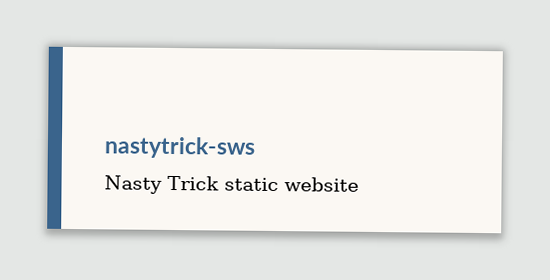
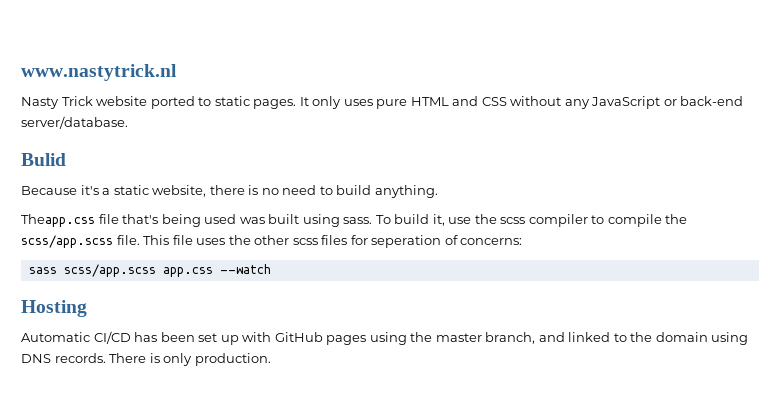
[104,136,256,159] nastytrick-sws -> [21,64,177,81] www.nastytrick.nl
[224,177,359,192] static website -> [96,96,744,109] [21,116,128,129] [21,153,66,166] [21,185,438,198] [21,214,688,227] [21,235,523,248] [28,264,271,277] [21,300,87,317] [21,331,749,345] [21,353,271,366] website ported to static pages. It only uses pure HTML and CSS without any JavaScript or back-end server/database. // Bulid // Because it's a static website, there is no need to build anything. // Theapp.css file that's being used was built using sass. To build it, use the scss compiler to compile the scss/app.scss file. This file uses the other scss files for seperation of concerns: // sass scss/app.scss app.css --watch // Hosting // Automatic CI/CD has been set up with GitHub pages using the master branch, and linked to the domain using DNS records. There is only production.

